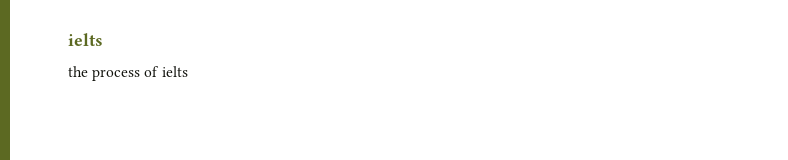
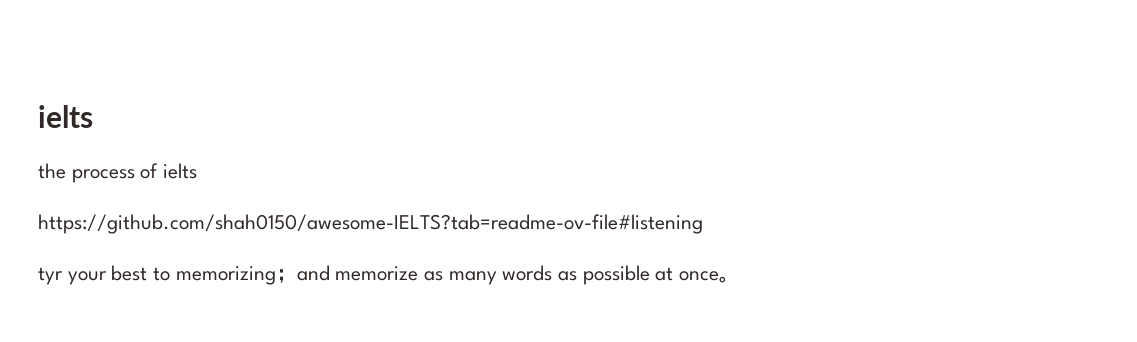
(188, 71) none -> [38,214,703,234] [38,265,741,285] // https://github.com/shah0150/awesome-IELTS?tab=readme-ov-file#listening // tyr your best to memorizing；and memorize as many words as possible at once。

